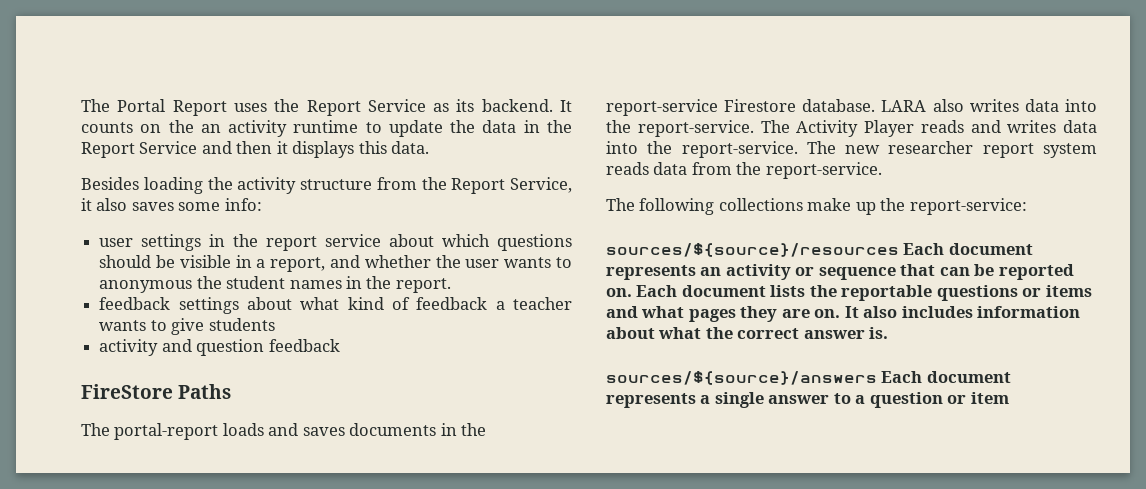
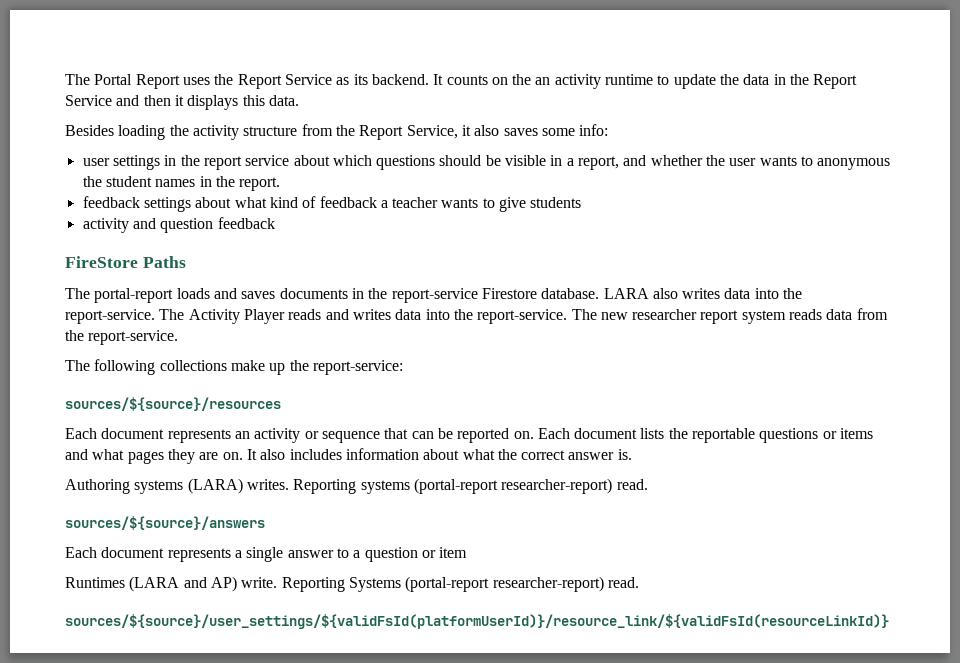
(899, 250) none -> (281, 404) //
(889, 333) none -> [65,478,648,494] // Authoring systems (LARA) writes. Reporting systems (portal-report researcher-report) read.
(877, 378) none -> (265, 523) //
(1009, 398) none -> [65,576,639,592] [65,614,889,629] // Runtimes (LARA and AP) write. Reporting Systems (portal-report researcher-report) read. // sources/${source}/user_settings/${validFsId(platformUserId)}/resource_link/${validFsId(resourceLinkId)}

